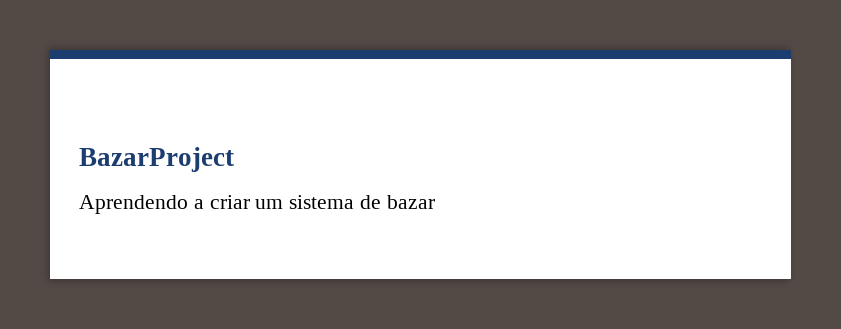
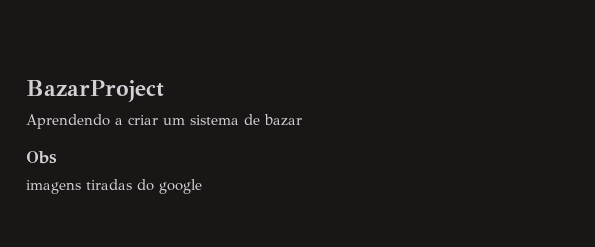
(435, 202) none -> [26,151,57,164] [26,179,202,194] // Obs // imagens tiradas do google

